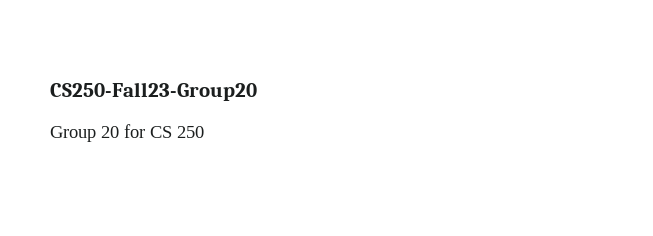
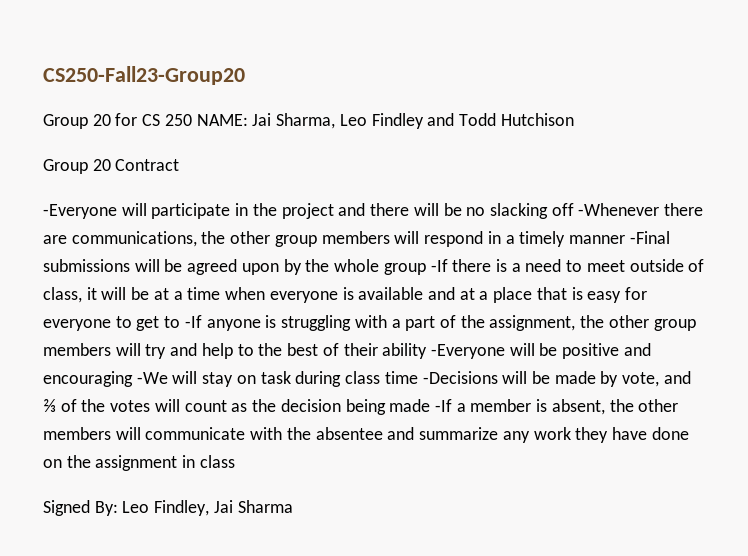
(204, 132) none -> [196,113,574,129] [43,159,180,174] [43,203,704,219] [43,231,670,247] [43,259,705,275] [43,287,648,303] [43,315,696,331] [43,343,651,359] [43,371,691,387] [43,399,679,415] [43,427,689,443] [43,455,235,471] [43,500,293,516] NAME: Jai Sharma, Leo Findley and Todd Hutchison // Group 20 Contract // -Everyone will participate in the project and there will be no slacking off -Whenever there are communications, the other group members will respond in a timely manner -Final submissions will be agreed upon by the whole group -If there is a need to meet outside of class, it will be at a time when everyone is available and at a place that is easy for everyone to get to -If anyone is struggling with a part of the assignment, the other group members will try and help to the best of their ability -Everyone will be positive and encouraging -We will stay on task during class time -Decisions will be made by vote, and ⅔ of the votes will count as the decision being made -If a member is absent, the other members will communicate with the absentee and summarize any work they have done on the assignment in class // Signed By: Leo Findley, Jai Sharma

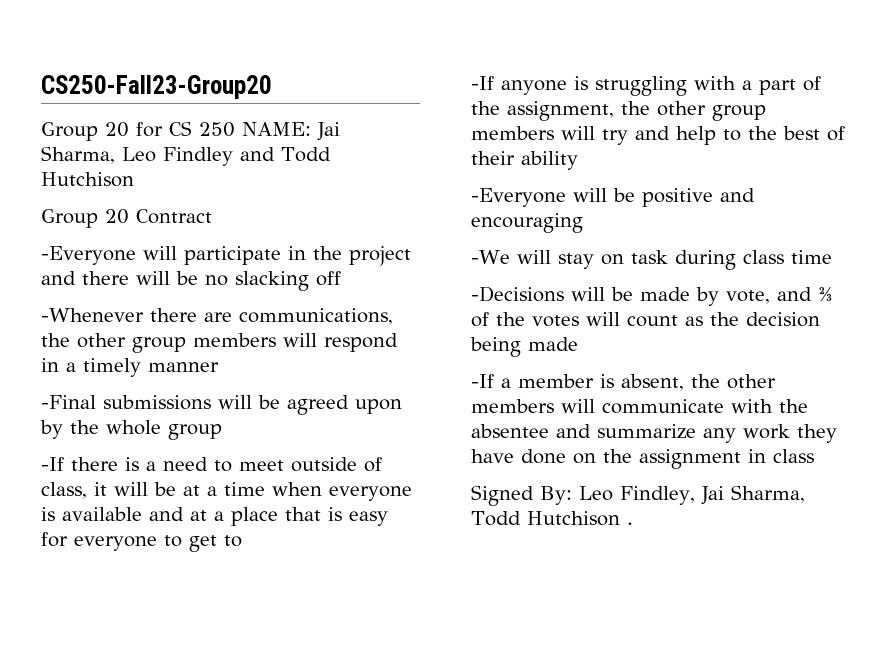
(574, 209) none -> (341, 278) //
(625, 239) none -> (219, 367) //
(426, 269) none -> (222, 432) //
(181, 322) none -> (242, 541) //
(428, 351) none -> (578, 160) //
(133, 379) none -> (583, 223) //
(418, 377) none -> (832, 257) //
(431, 405) none -> (578, 344) //
[237,500,293,513] Sharma -> [730,485,805,503] [471,511,633,526] Sharma, Todd Hutchison .

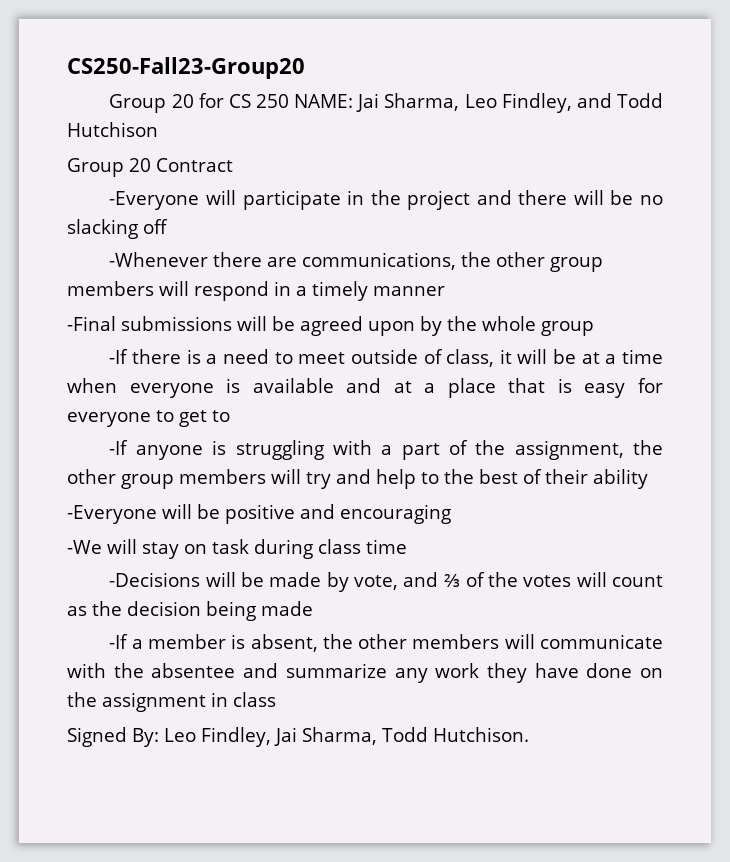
[163,147,233,166] Findley -> [501,93,572,113] Findley,
[526,511,633,526] Hutchison . -> [432,727,529,742] Hutchison.

